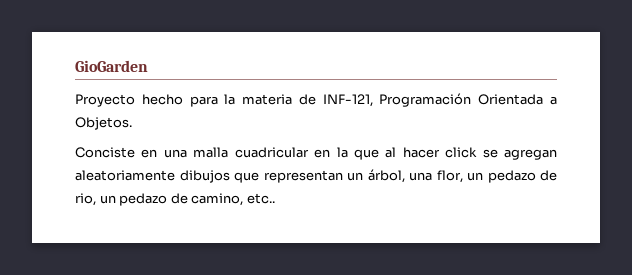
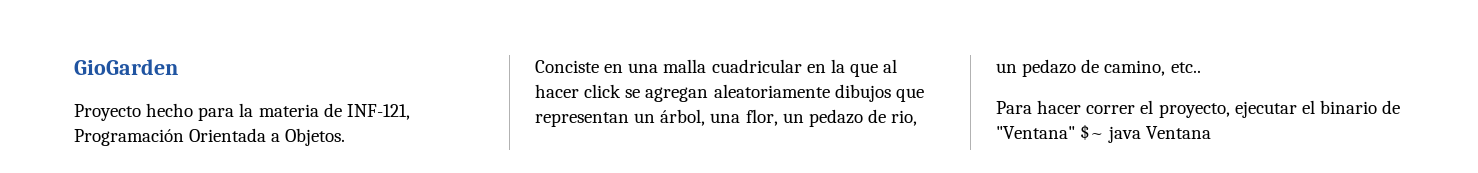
(275, 198) none -> [996,100,1401,118] [996,124,1212,143] // Para hacer correr el proyecto, ejecutar el binario de "Ventana" $~ java Ventana

